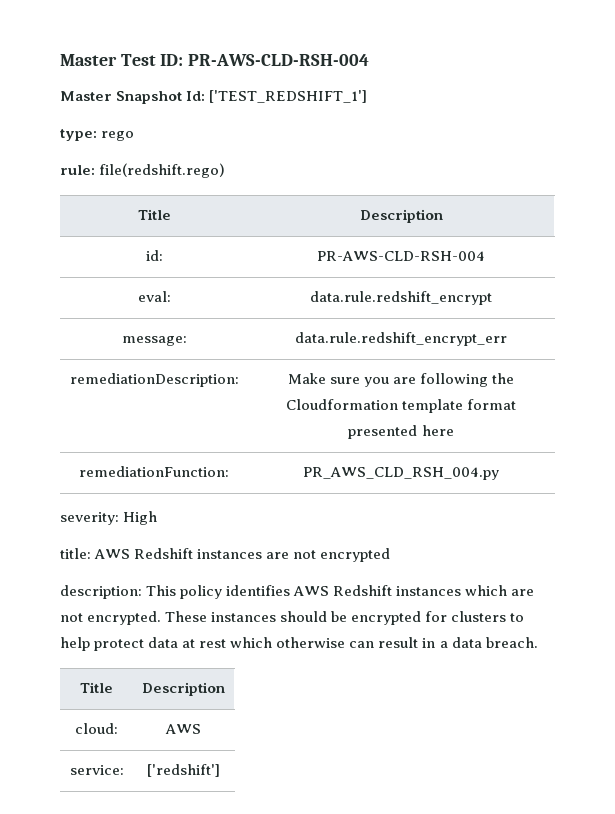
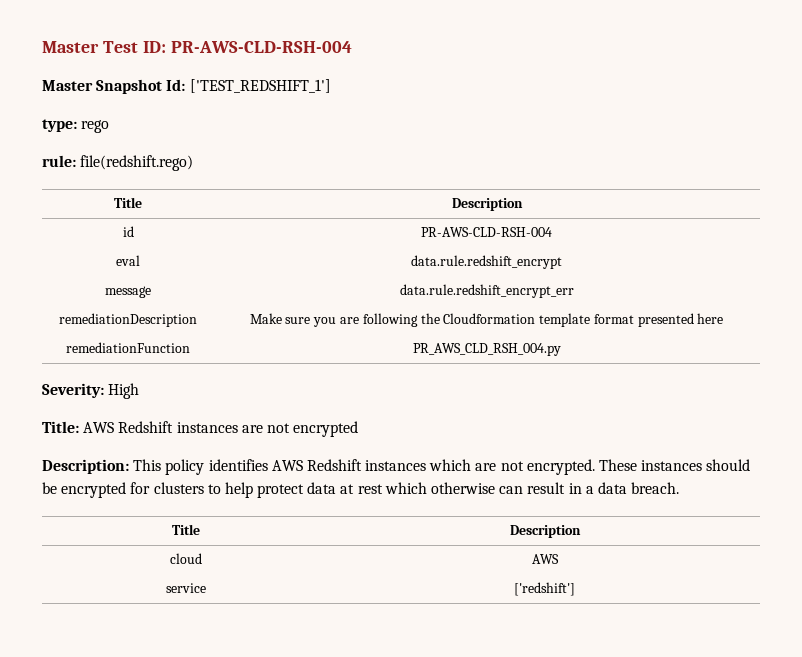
[145,250,163,261] [317,251,485,261] [137,291,171,302] id: | PR-AWS-CLD-RSH-004 // eval: -> [122,226,134,237] [421,227,552,237] [116,255,140,266] id | PR-AWS-CLD-RSH-004 // eval
[121,336,187,346] message: -> [105,286,151,298] message
[69,373,239,387] remediationDescription: -> [59,313,197,327] remediationDescription
[79,466,229,477] remediationFunction: -> [66,342,190,353] remediationFunction
[60,512,119,525] severity: -> [42,383,104,398] Severity:
[60,548,91,559] title: -> [42,421,79,433] Title:
[60,585,142,599] description: -> [42,459,129,474] Description:
[75,723,118,734] cloud: -> [170,553,202,564] cloud
[69,765,124,775] service: -> [166,583,206,593] service

